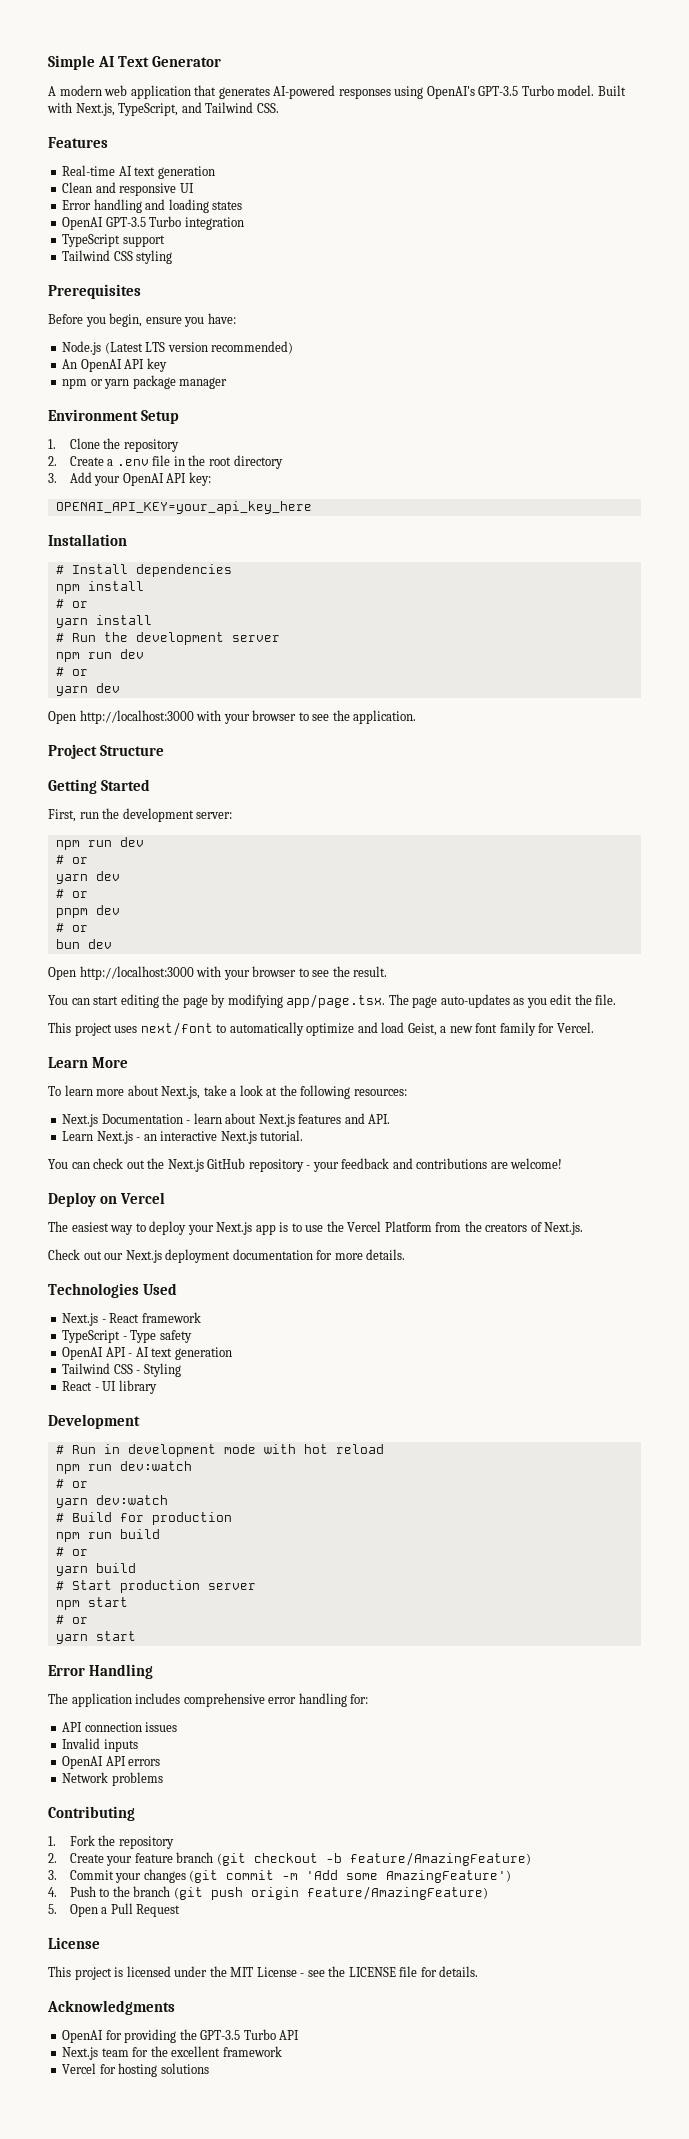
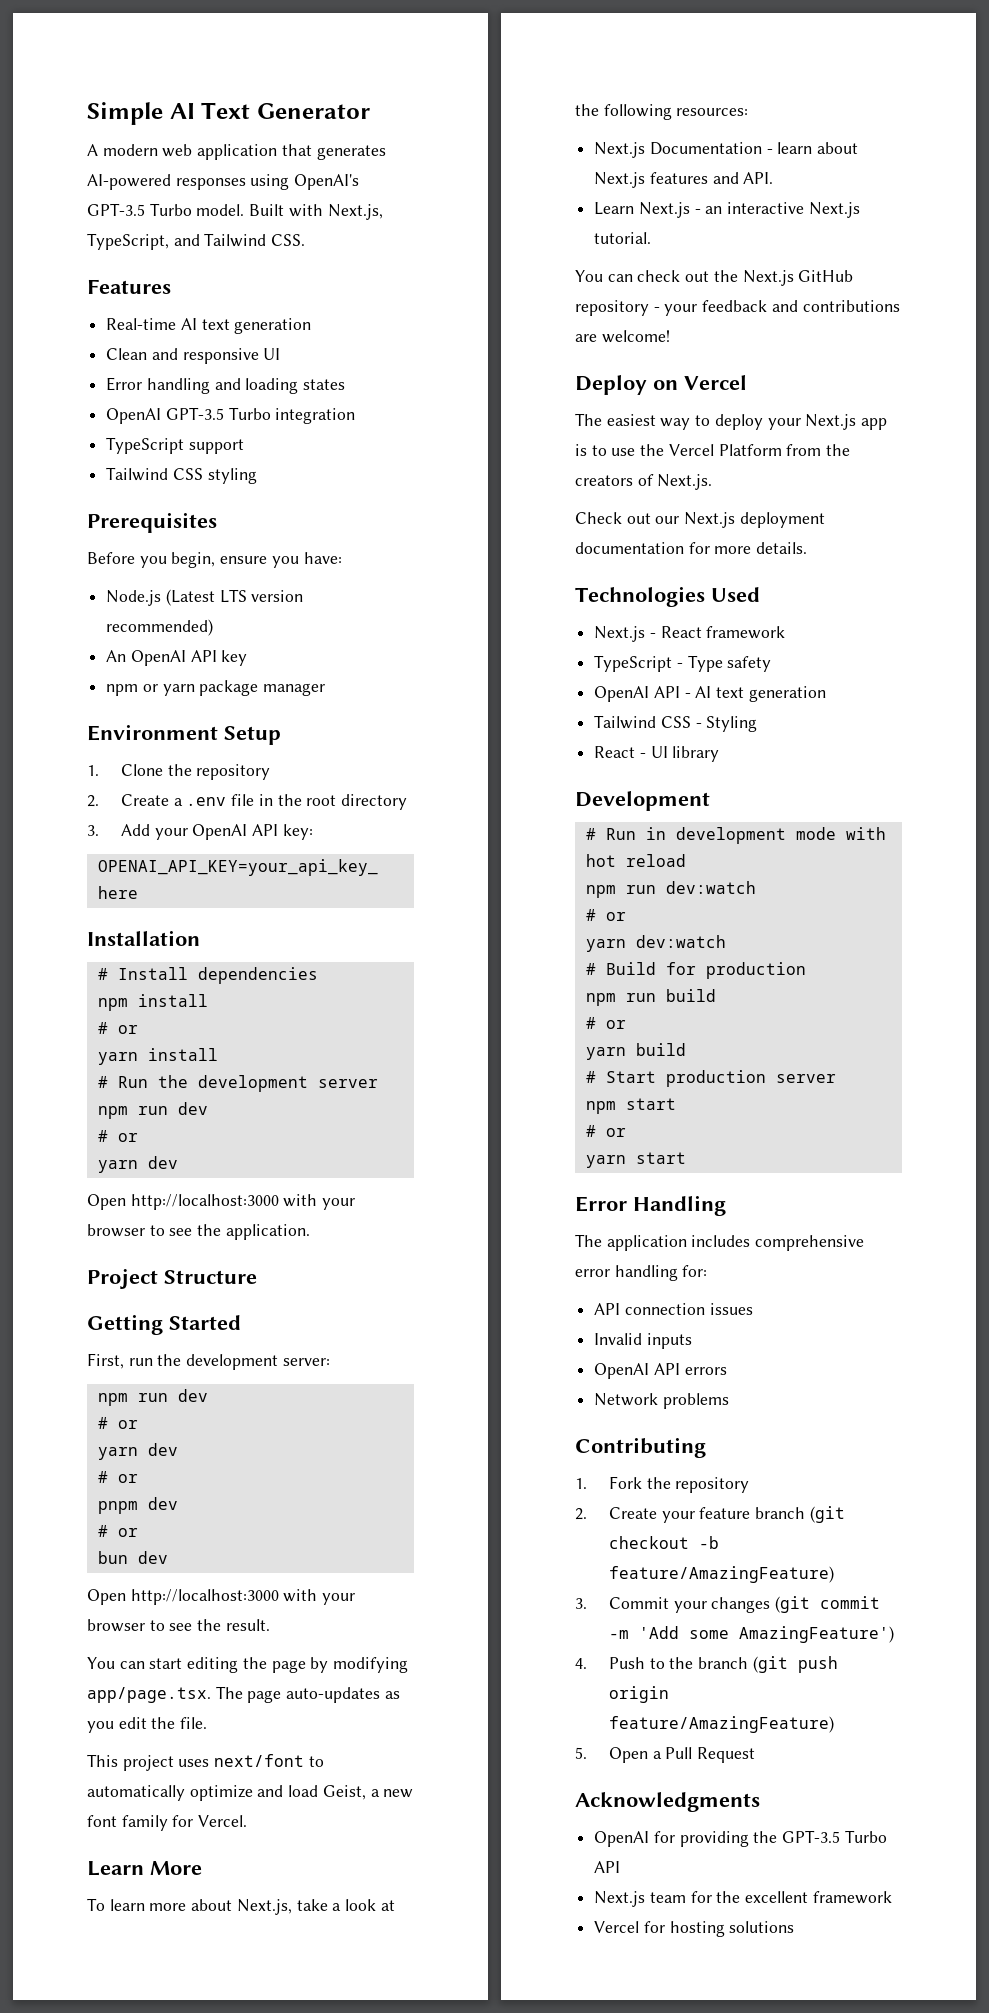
[48,1937,100,1949] [48,1966,479,1980] // License // This project is licensed under the MIT License - see the LICENSE file for details. -> (756, 1755) none

